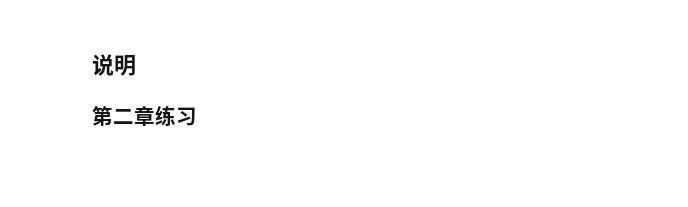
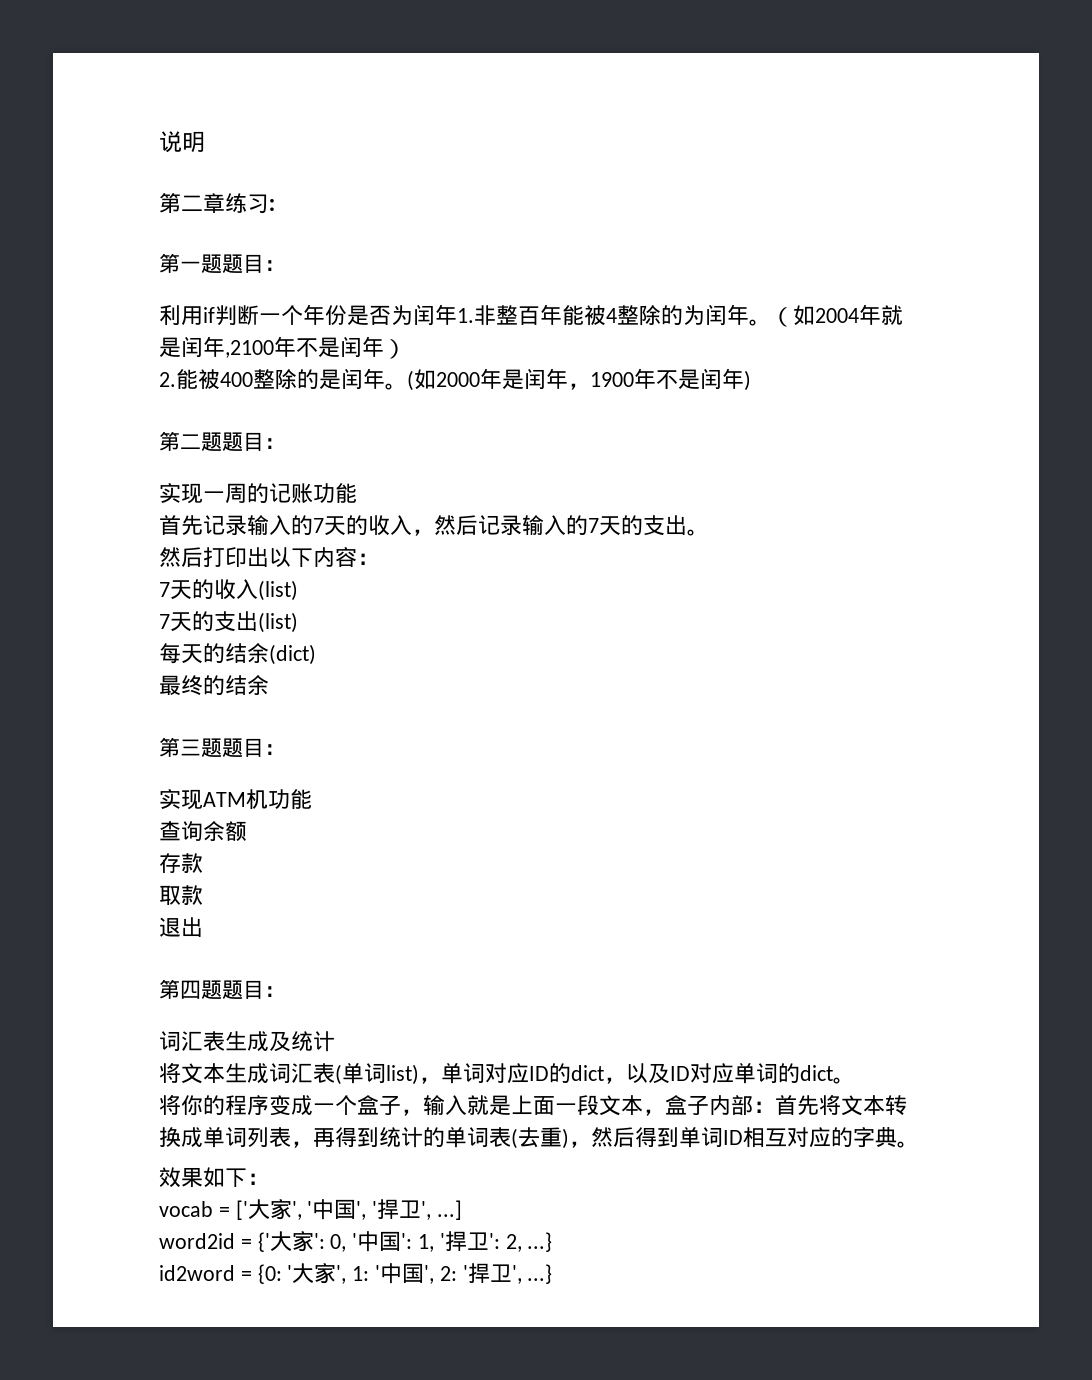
(197, 116) none -> [269,199,275,211] [159,253,285,274] [159,304,903,327] [159,336,406,359] [159,368,751,391] [159,431,285,452] [159,483,357,504] [159,515,709,536] [159,547,379,567] [159,579,298,601] [159,611,298,633] [159,643,316,665] [159,675,269,695] [159,737,285,758] [159,789,312,810] [159,821,247,841] [159,853,203,873] [159,885,203,905] [159,917,203,937] [159,979,285,1000] [159,1031,335,1052] [159,1062,855,1085] [159,1094,907,1116] [159,1127,919,1149] [159,1167,269,1188] [159,1199,463,1220] [159,1231,553,1252] [159,1263,553,1284] : // 第一题题目： // 利用if判断一个年份是否为闰年1.非整百年能被4整除的为闰年。（如2004年就是闰年,2100年不是闰年） // 2.能被400整除的是闰年。(如2000年是闰年，1900年不是闰年) // 第二题题目： // 实现一周的记账功能 // 首先记录输入的7天的收入，然后记录输入的7天的支出。 // 然后打印出以下内容： // 7天的收入(list) // 7天的支出(list) // 每天的结余(dict) // 最终的结余 // 第三题题目： // 实现ATM机功能 // 查询余额 // 存款 // 取款 // 退出 // 第四题题目： // 词汇表生成及统计 // 将文本生成词汇表(单词list)，单词对应ID的dict，以及ID对应单词的dict。 // 将你的程序变成一个盒子，输入就是上面一段文本，盒子内部：首先将文本转换成单词列表，再得到统计的单词表(去重)，然后得到单词ID相互对应的字典。 // 效果如下： // vocab = ['大家', '中国', '捍卫', ...] // word2id = {'大家': 0, '中国': 1, '捍卫': 2, ...} // id2word = {0: '大家', 1: '中国', 2: '捍卫', ...}

